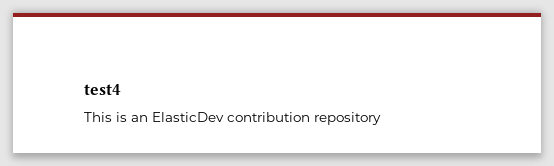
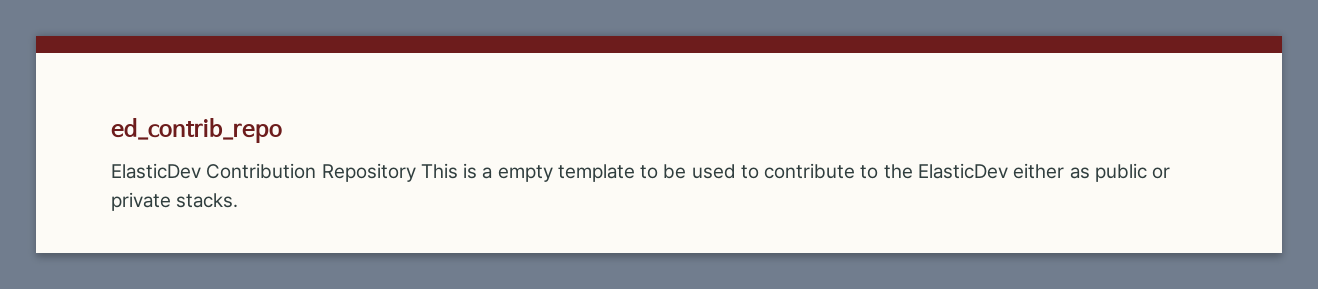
[84,84,121,95] [84,112,381,125] test4 // This is an ElasticDev contribution repository -> [111,118,282,143] [111,163,1171,182] [111,192,239,211] ed_contrib_repo // ElasticDev Contribution Repository This is a empty template to be used to contribute to the ElasticDev either as public or private stacks.

